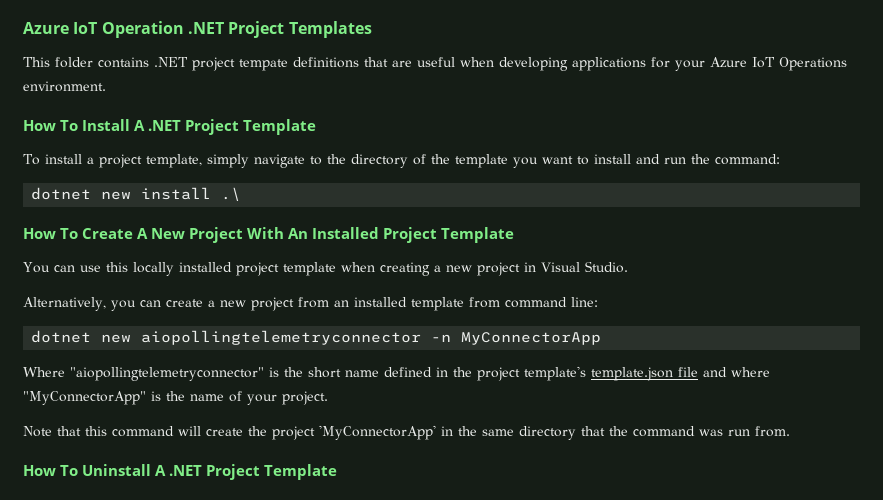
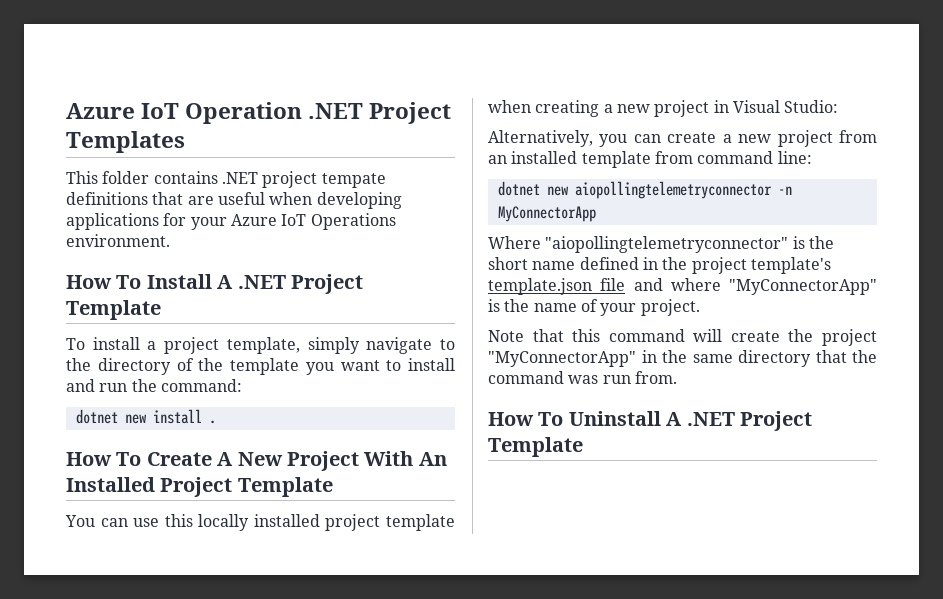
[221,187,242,201] .\ -> [208,420,216,424] .
[584,261,628,273] Studio. -> [784,100,839,113] Studio:
[319,425,436,440] 'MyConnectorApp' -> [488,351,636,367] "MyConnectorApp"

